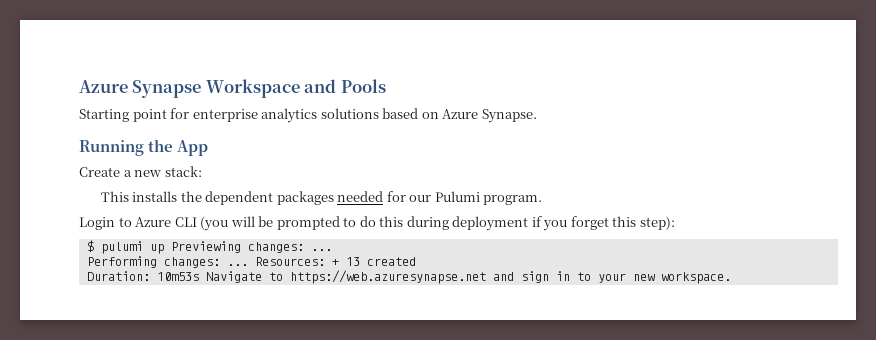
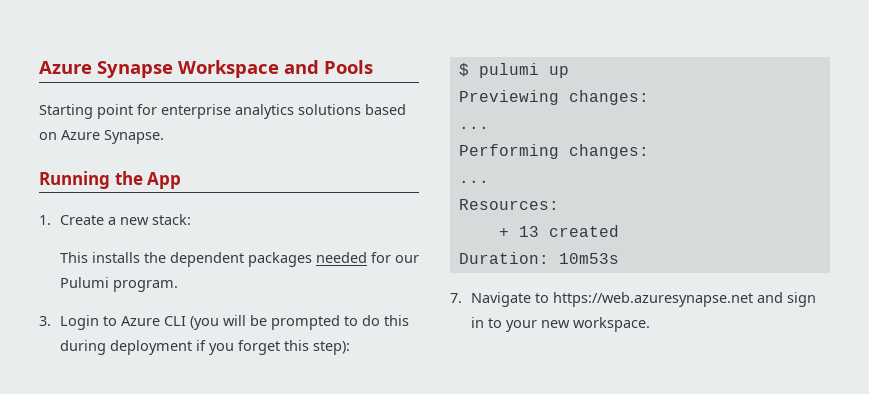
(209, 148) none -> [39,215,51,225] 1.
(543, 200) none -> [39,316,51,326] 3.
(164, 249) none -> (569, 72) //
(304, 247) none -> (649, 97) //
[226,264,248,266] ... -> [458,180,489,183] // ... //
(325, 261) none -> (559, 204) //
(199, 276) none -> [450,293,462,303] // 7.

